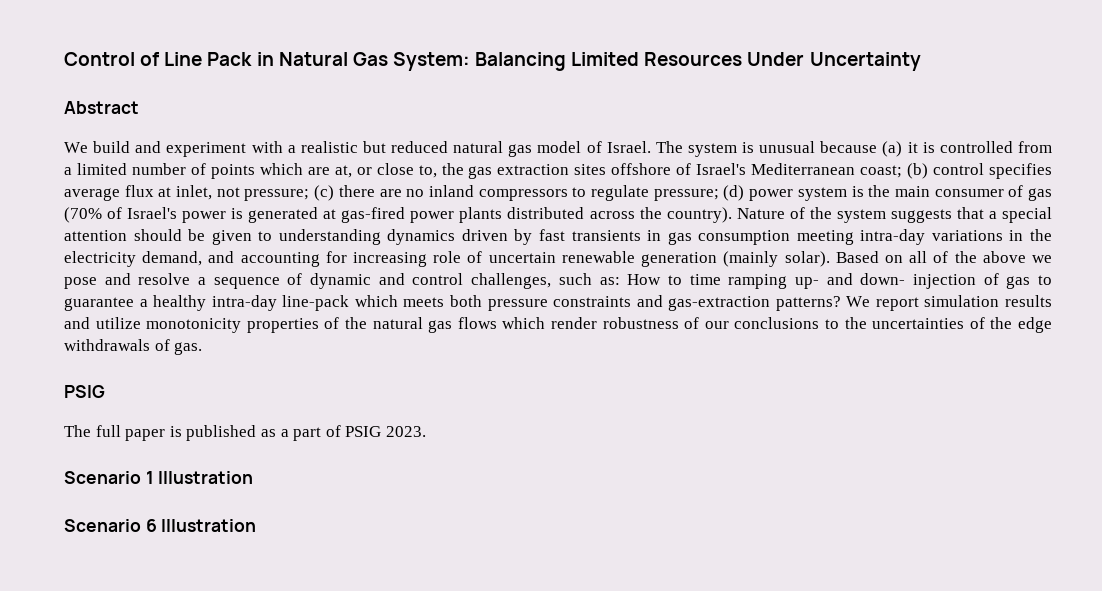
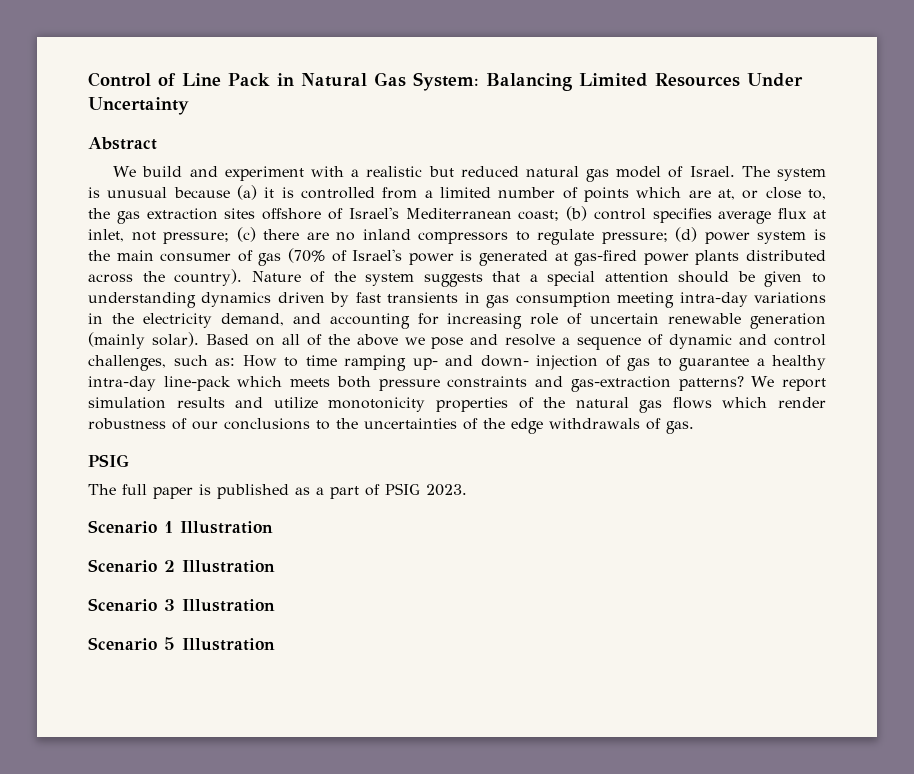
[145,519,257,532] 6 Illustration -> [164,560,275,573] [88,598,275,612] [88,637,275,651] 2 Illustration // Scenario 3 Illustration // Scenario 5 Illustration

